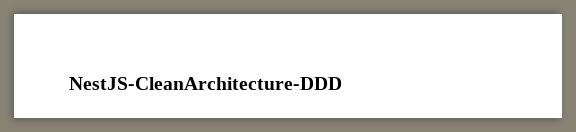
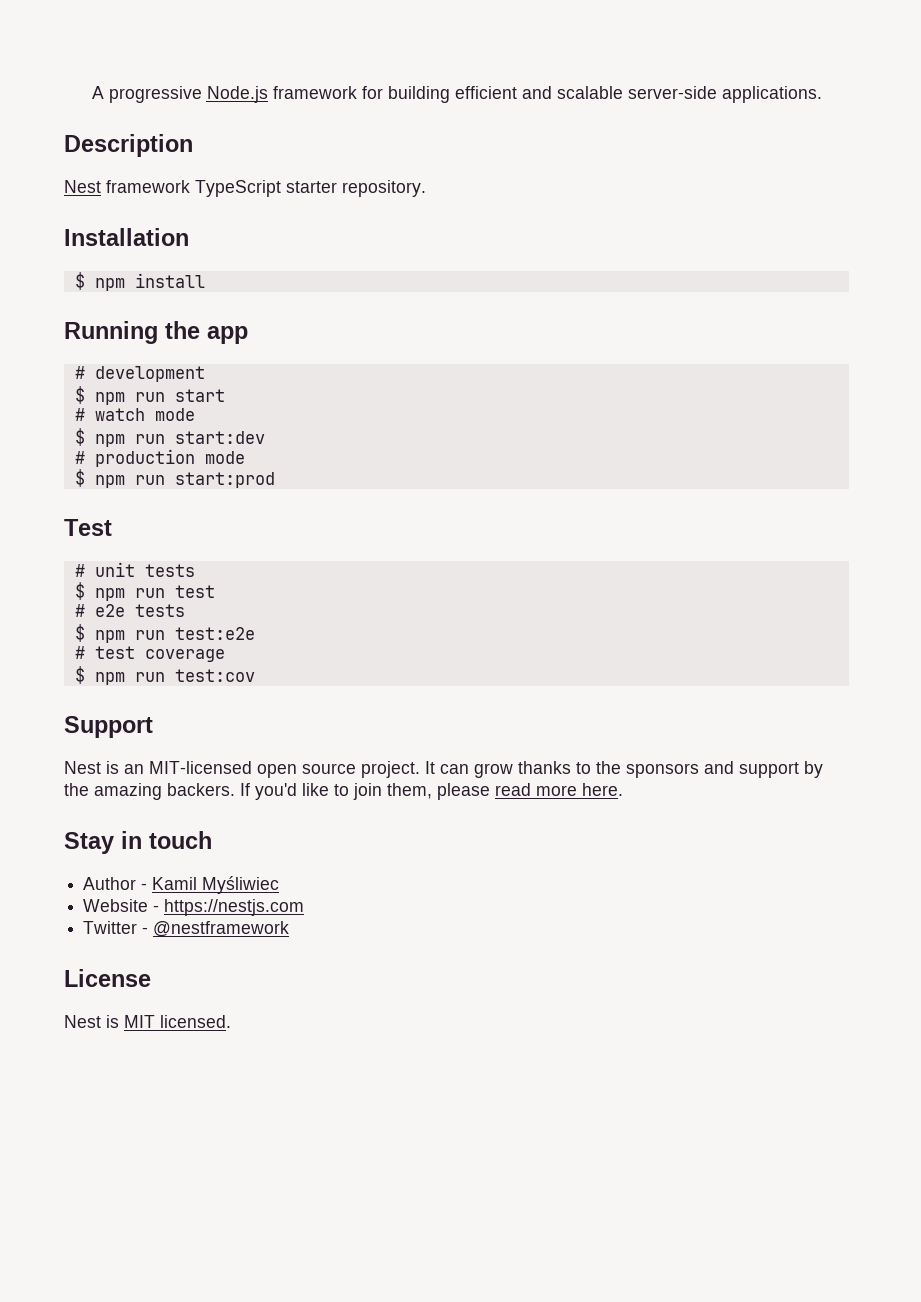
[69,77,342,90] NestJS-CleanArchitecture-DDD -> [91,86,822,103] [64,134,193,157] [64,180,426,197] [64,228,189,246] [74,272,205,291] [64,321,248,344] [74,366,205,382] [74,386,225,405] [74,408,195,421] [74,428,265,447] [74,449,245,467] [74,469,275,488] [64,519,112,536] [74,562,195,577] [74,582,215,601] [74,604,185,617] [74,624,255,643] [74,646,225,662] [74,666,255,685] [64,716,153,738] [64,761,823,778] [64,783,623,800] [64,831,212,854] [83,876,280,894] [83,899,305,916] [83,921,290,937] [64,969,151,987] [64,1015,231,1028] A progressive Node.js framework for building efficient and scalable server-side applications. // Description // Nest framework TypeScript starter repository. // Installation // $ npm install // Running the app // # development // $ npm run start // # watch mode // $ npm run start:dev // # production mode // $ npm run start:prod // Test // # unit tests // $ npm run test // # e2e tests // $ npm run test:e2e // # test coverage // $ npm run test:cov // Support // Nest is an MIT-licensed open source project. It can grow thanks to the sponsors and support by the amazing backers. If you'd like to join them, please read more here. // Stay in touch // Author - Kamil Myśliwiec // Website - https://nestjs.com // Twitter - @nestframework // License // Nest is MIT licensed.

